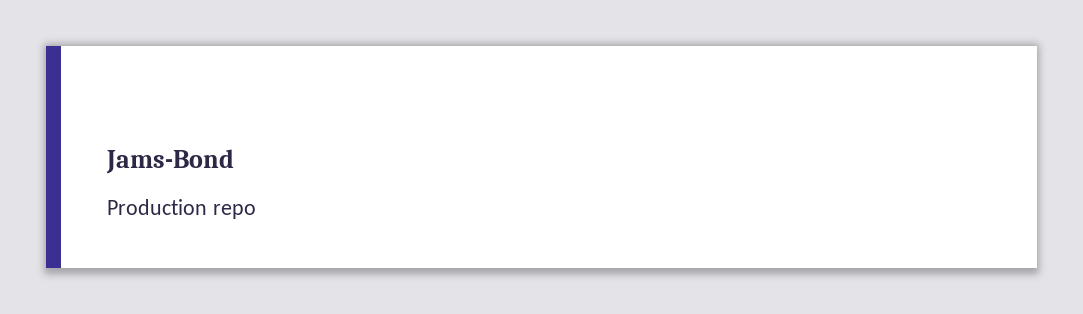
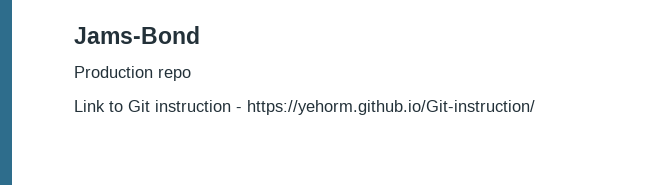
(256, 211) none -> [74,100,535,115] // Link to Git instruction - https://yehorm.github.io/Git-instruction/

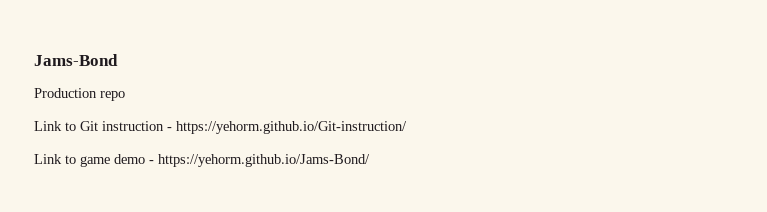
(535, 107) none -> [34,154,370,167] // Link to game demo - https://yehorm.github.io/Jams-Bond/

